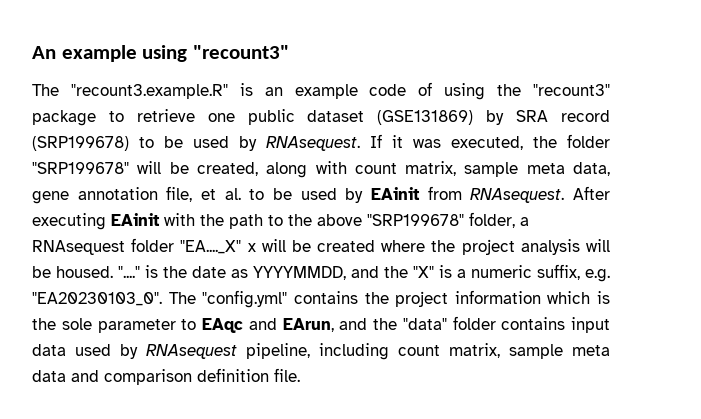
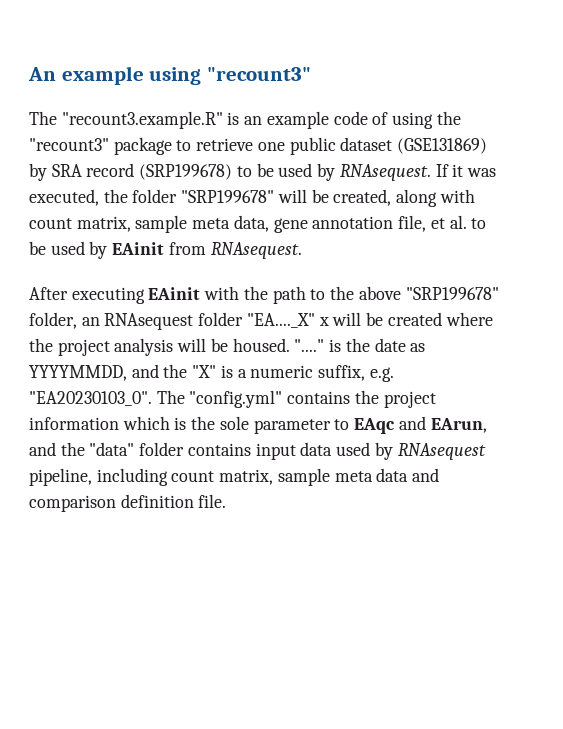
(565, 195) none -> (302, 250) //
[520,217,529,226] a -> [81,317,100,326] an

